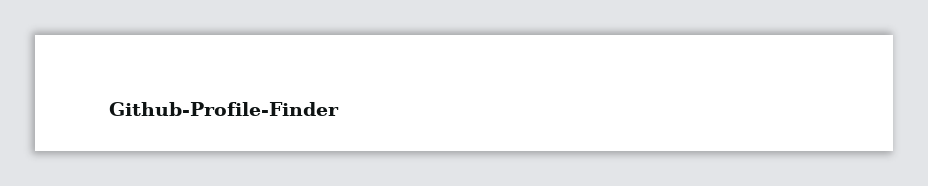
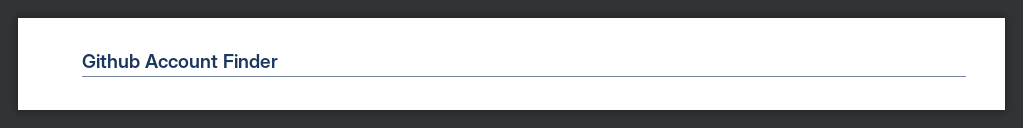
[109,102,339,116] Github-Profile-Finder -> [82,54,279,68] Github Account Finder

